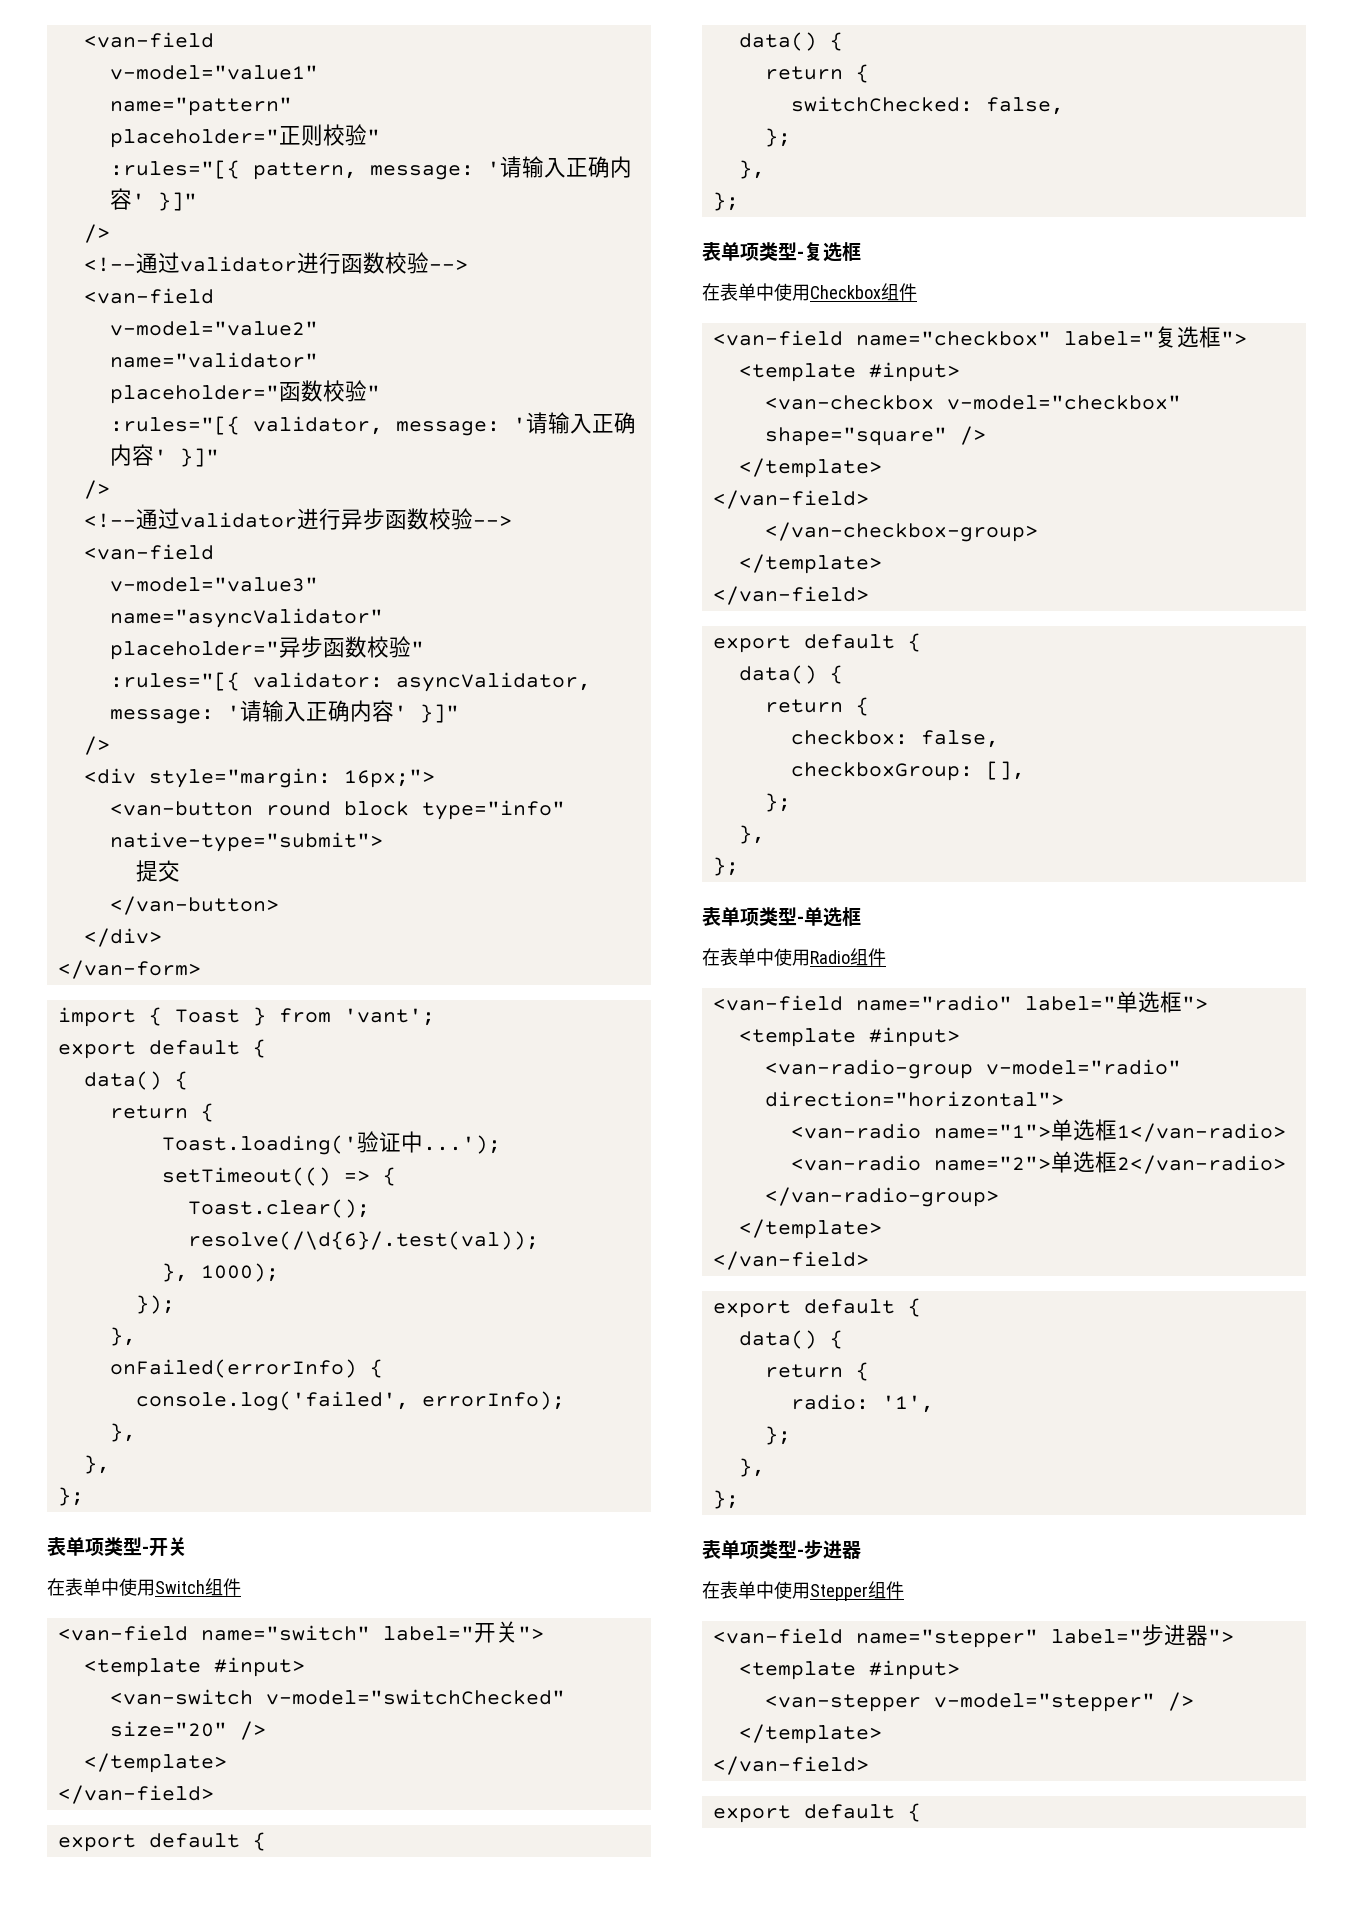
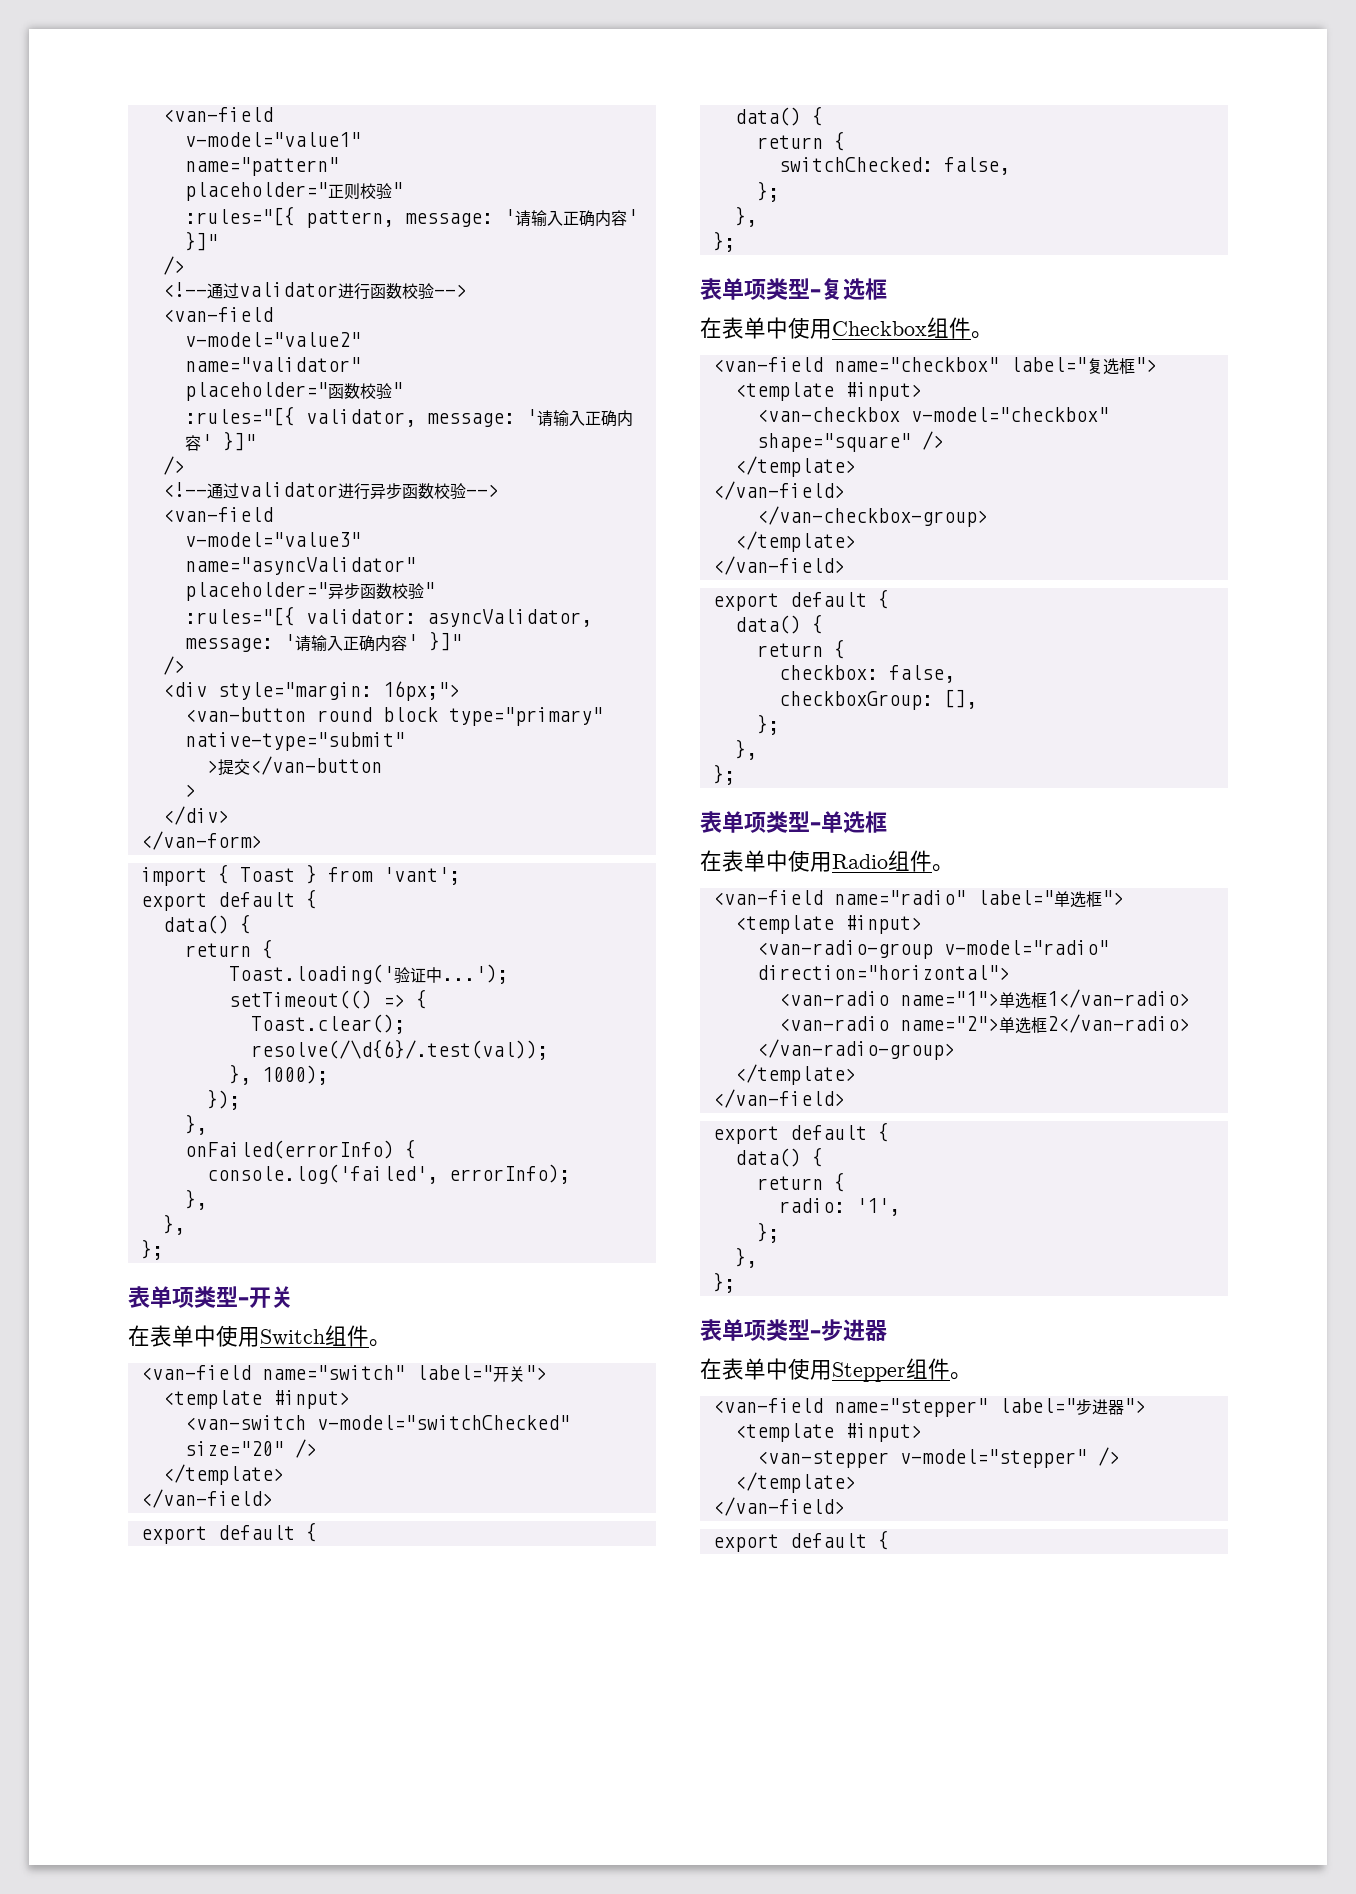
[421,800,565,820] [109,832,383,852] type="info" native-type="submit"> // -> [448,707,603,726] [184,732,405,751] [206,760,218,773] type="primary" native-type="submit" // >
[109,896,279,915] // </van-button> -> [249,756,382,775] [184,784,196,797] </van-button // >
(241, 1587) none -> [369,1339,391,1347] 。
(917, 292) none -> [971,331,993,339] 。
(886, 957) none -> [932,864,954,872] 。
(904, 1590) none -> [950,1372,972,1380] 。

